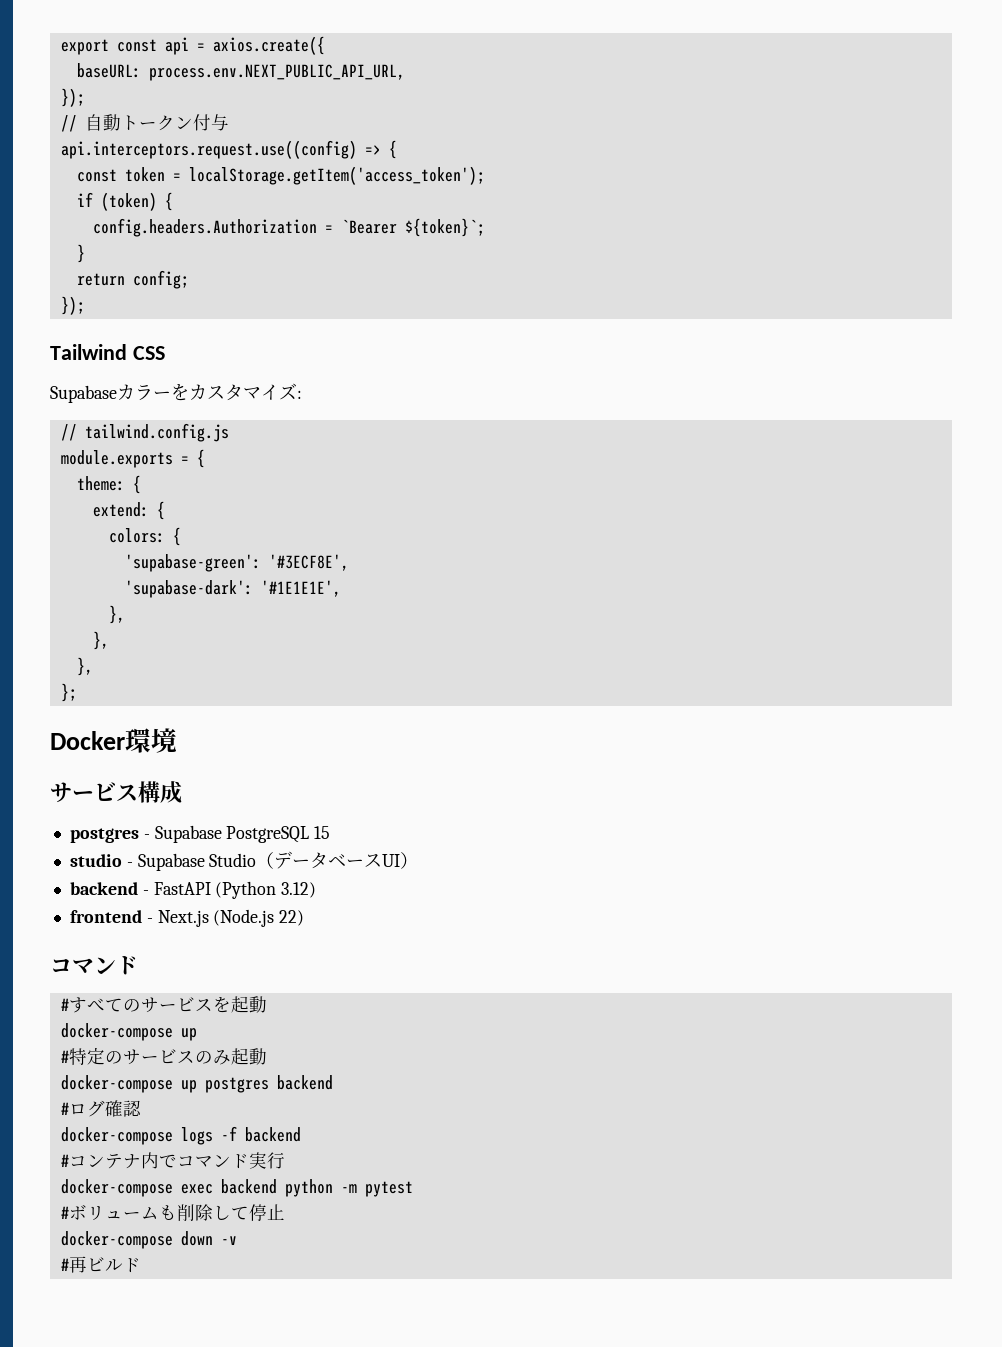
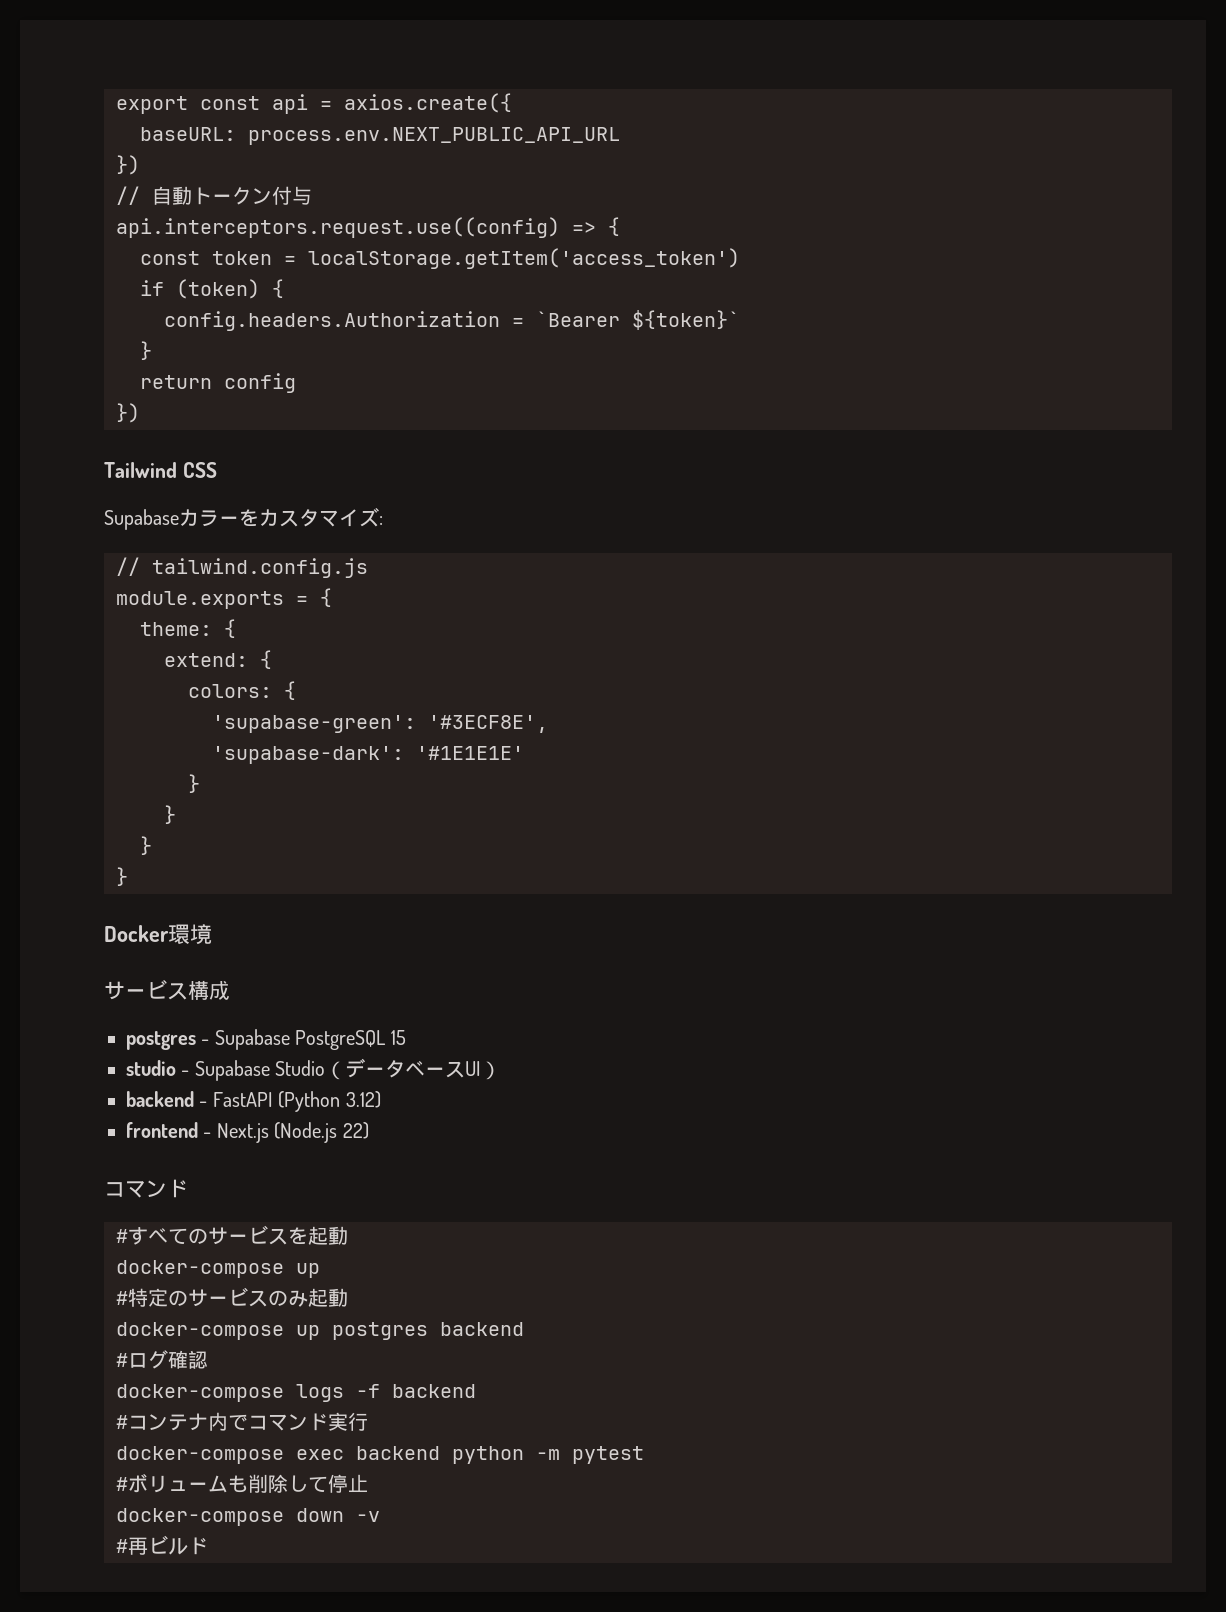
[148,64,405,81] [60,88,85,107] process.env.NEXT_PUBLIC_API_URL, // }); -> [248,127,620,145] [116,155,140,175] process.env.NEXT_PUBLIC_API_URL // })
[188,166,485,185] localStorage.getItem('access_token'); -> [308,248,740,269] localStorage.getItem('access_token')
[404,218,485,237] ${token}`; -> [632,310,740,330] ${token}`
[132,270,189,289] [60,296,85,315] config; // }); -> [224,373,296,393] [116,403,140,423] config // })
[260,580,341,597] [108,605,125,624] [92,631,109,650] [76,657,93,676] [60,683,77,702] '#1E1E1E', // }, // }, // }, // }; -> [416,746,524,760] [188,774,200,793] [164,805,176,824] [140,836,152,855] [116,867,128,886] '#1E1E1E' // } // } // } // }

